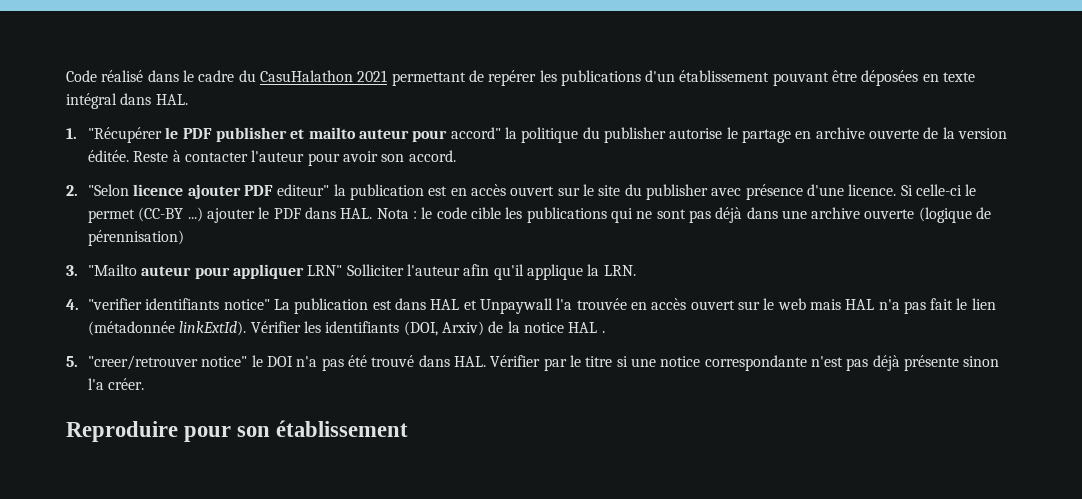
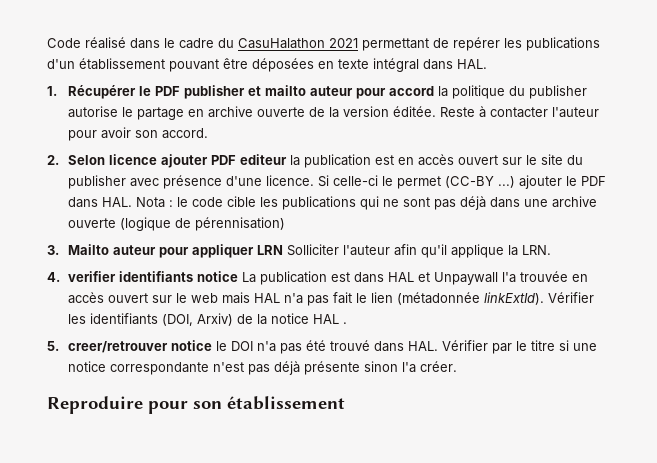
[88,127,163,143] "Récupérer -> [68,85,137,99] Récupérer
[450,127,501,139] accord" -> [389,86,435,96] accord
[88,184,130,196] "Selon -> [68,155,106,165] Selon
[277,184,330,196] editeur" -> [240,154,288,165] editeur
[88,264,138,276] "Mailto -> [68,244,110,255] Mailto
[307,265,343,276] LRN" -> [257,245,284,255] LRN
[88,298,270,310] "verifier identifiants notice" -> [68,271,239,282] verifier identifiants notice
[88,355,248,370] "creer/retrouver notice" -> [68,340,213,353] creer/retrouver notice

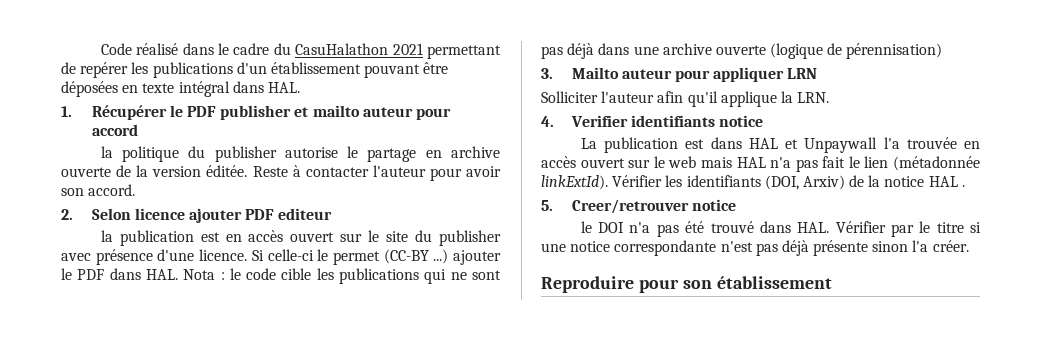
(435, 91) none -> (138, 130) //
(288, 159) none -> (333, 214) //
(284, 250) none -> (818, 73) //
[68,271,117,282] verifier -> [570,115,628,127] Verifier
(239, 276) none -> (764, 121) //
[68,340,213,353] creer/retrouver notice -> [571,199,736,214] Creer/retrouver notice //

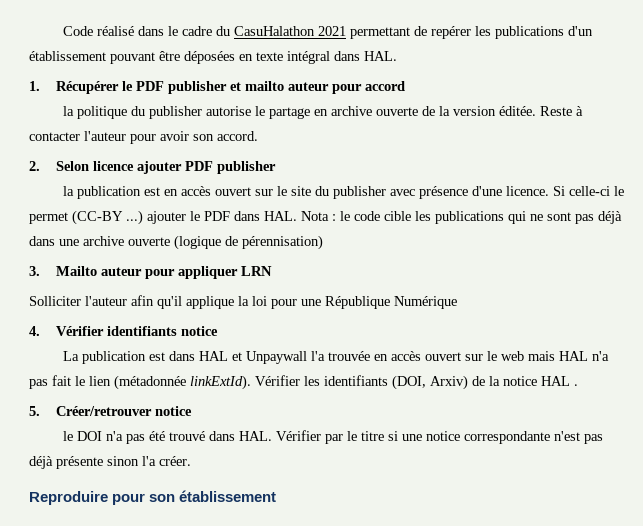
[278,208,333,220] editeur -> [217,161,277,174] publisher
[797,92,830,103] LRN. -> [252,296,457,309] loi pour une République Numérique
[570,115,628,127] Verifier -> [56,326,105,336] Vérifier
[571,199,689,214] Creer/retrouver -> [56,406,153,416] Créer/retrouver

